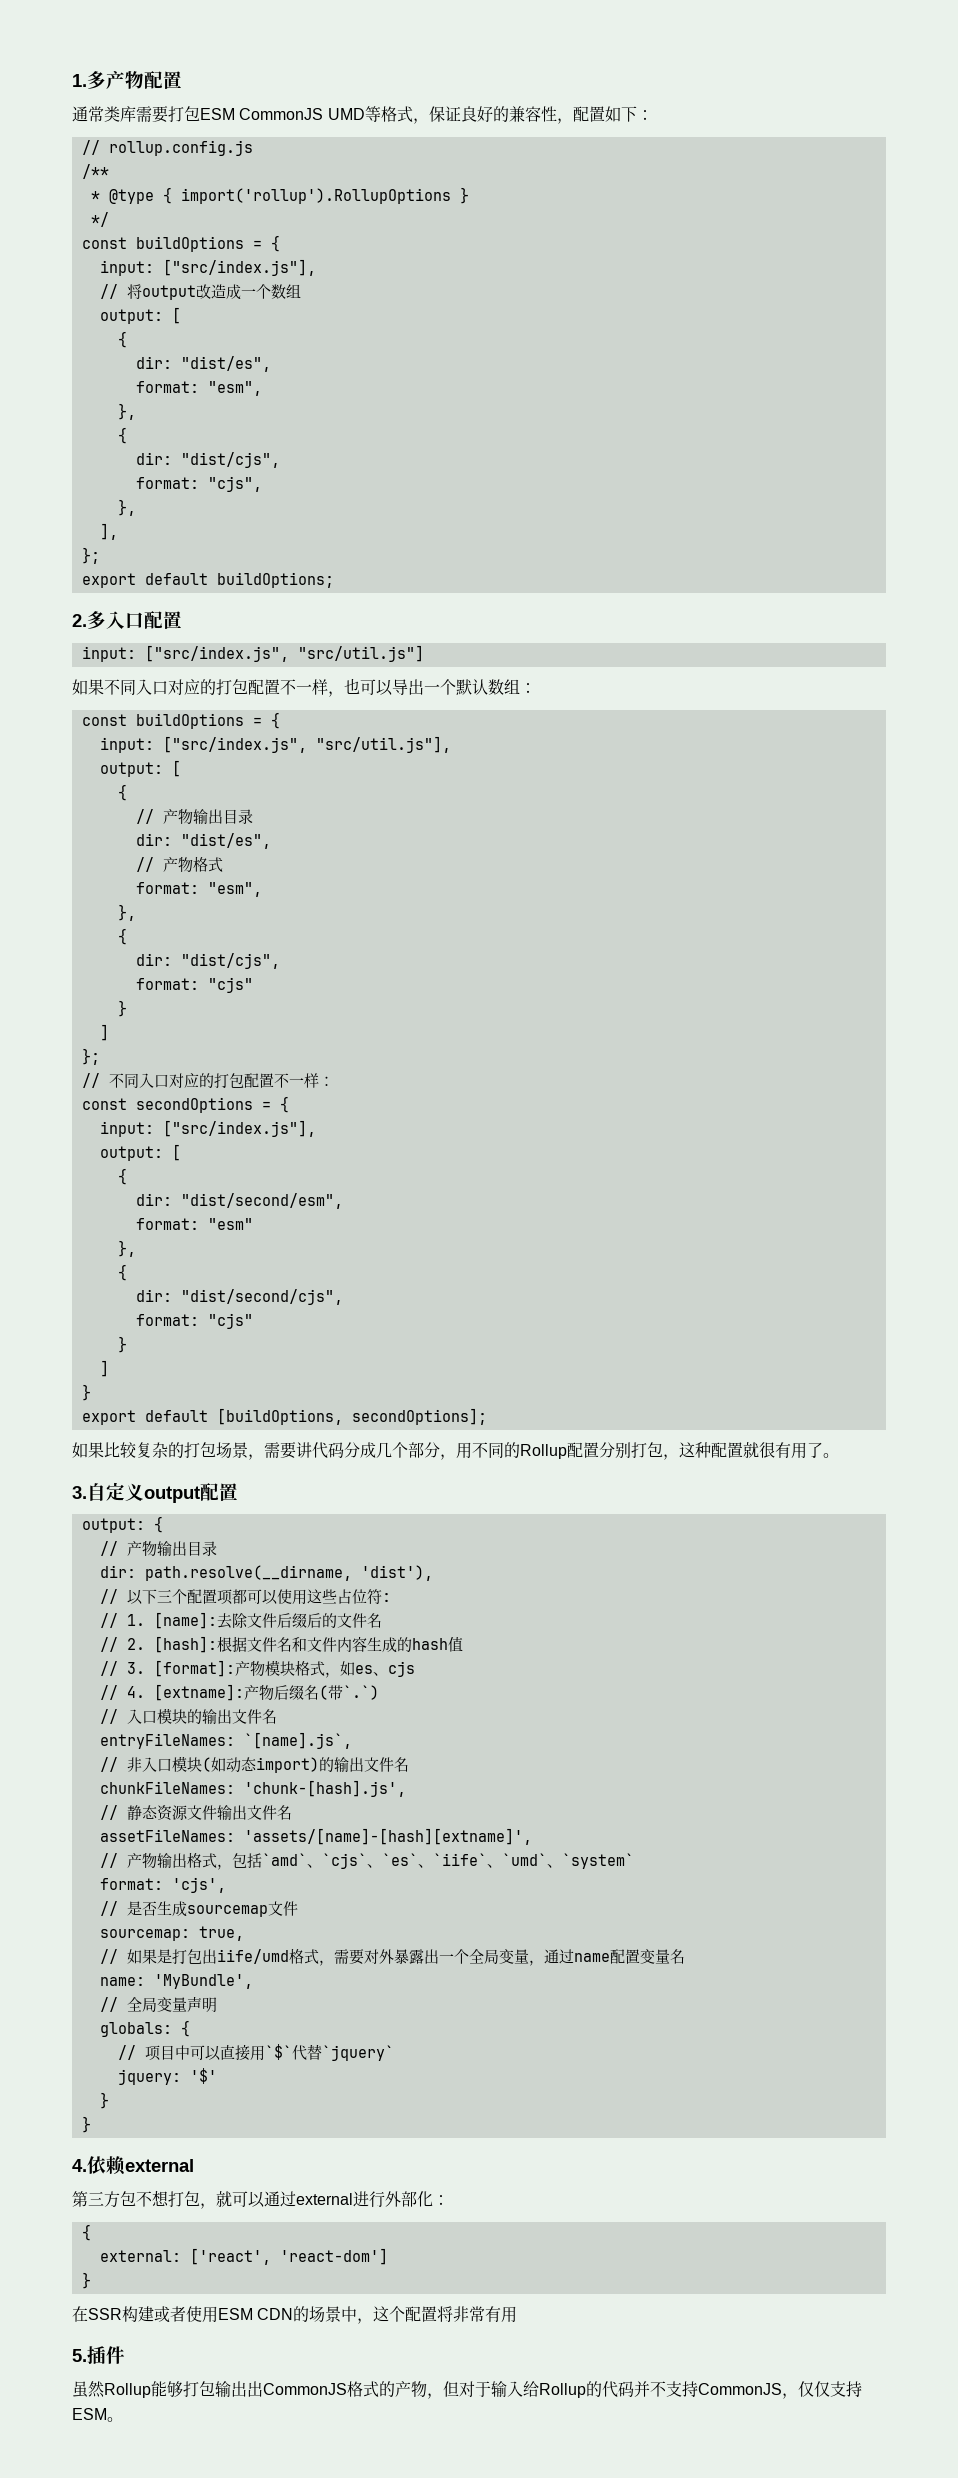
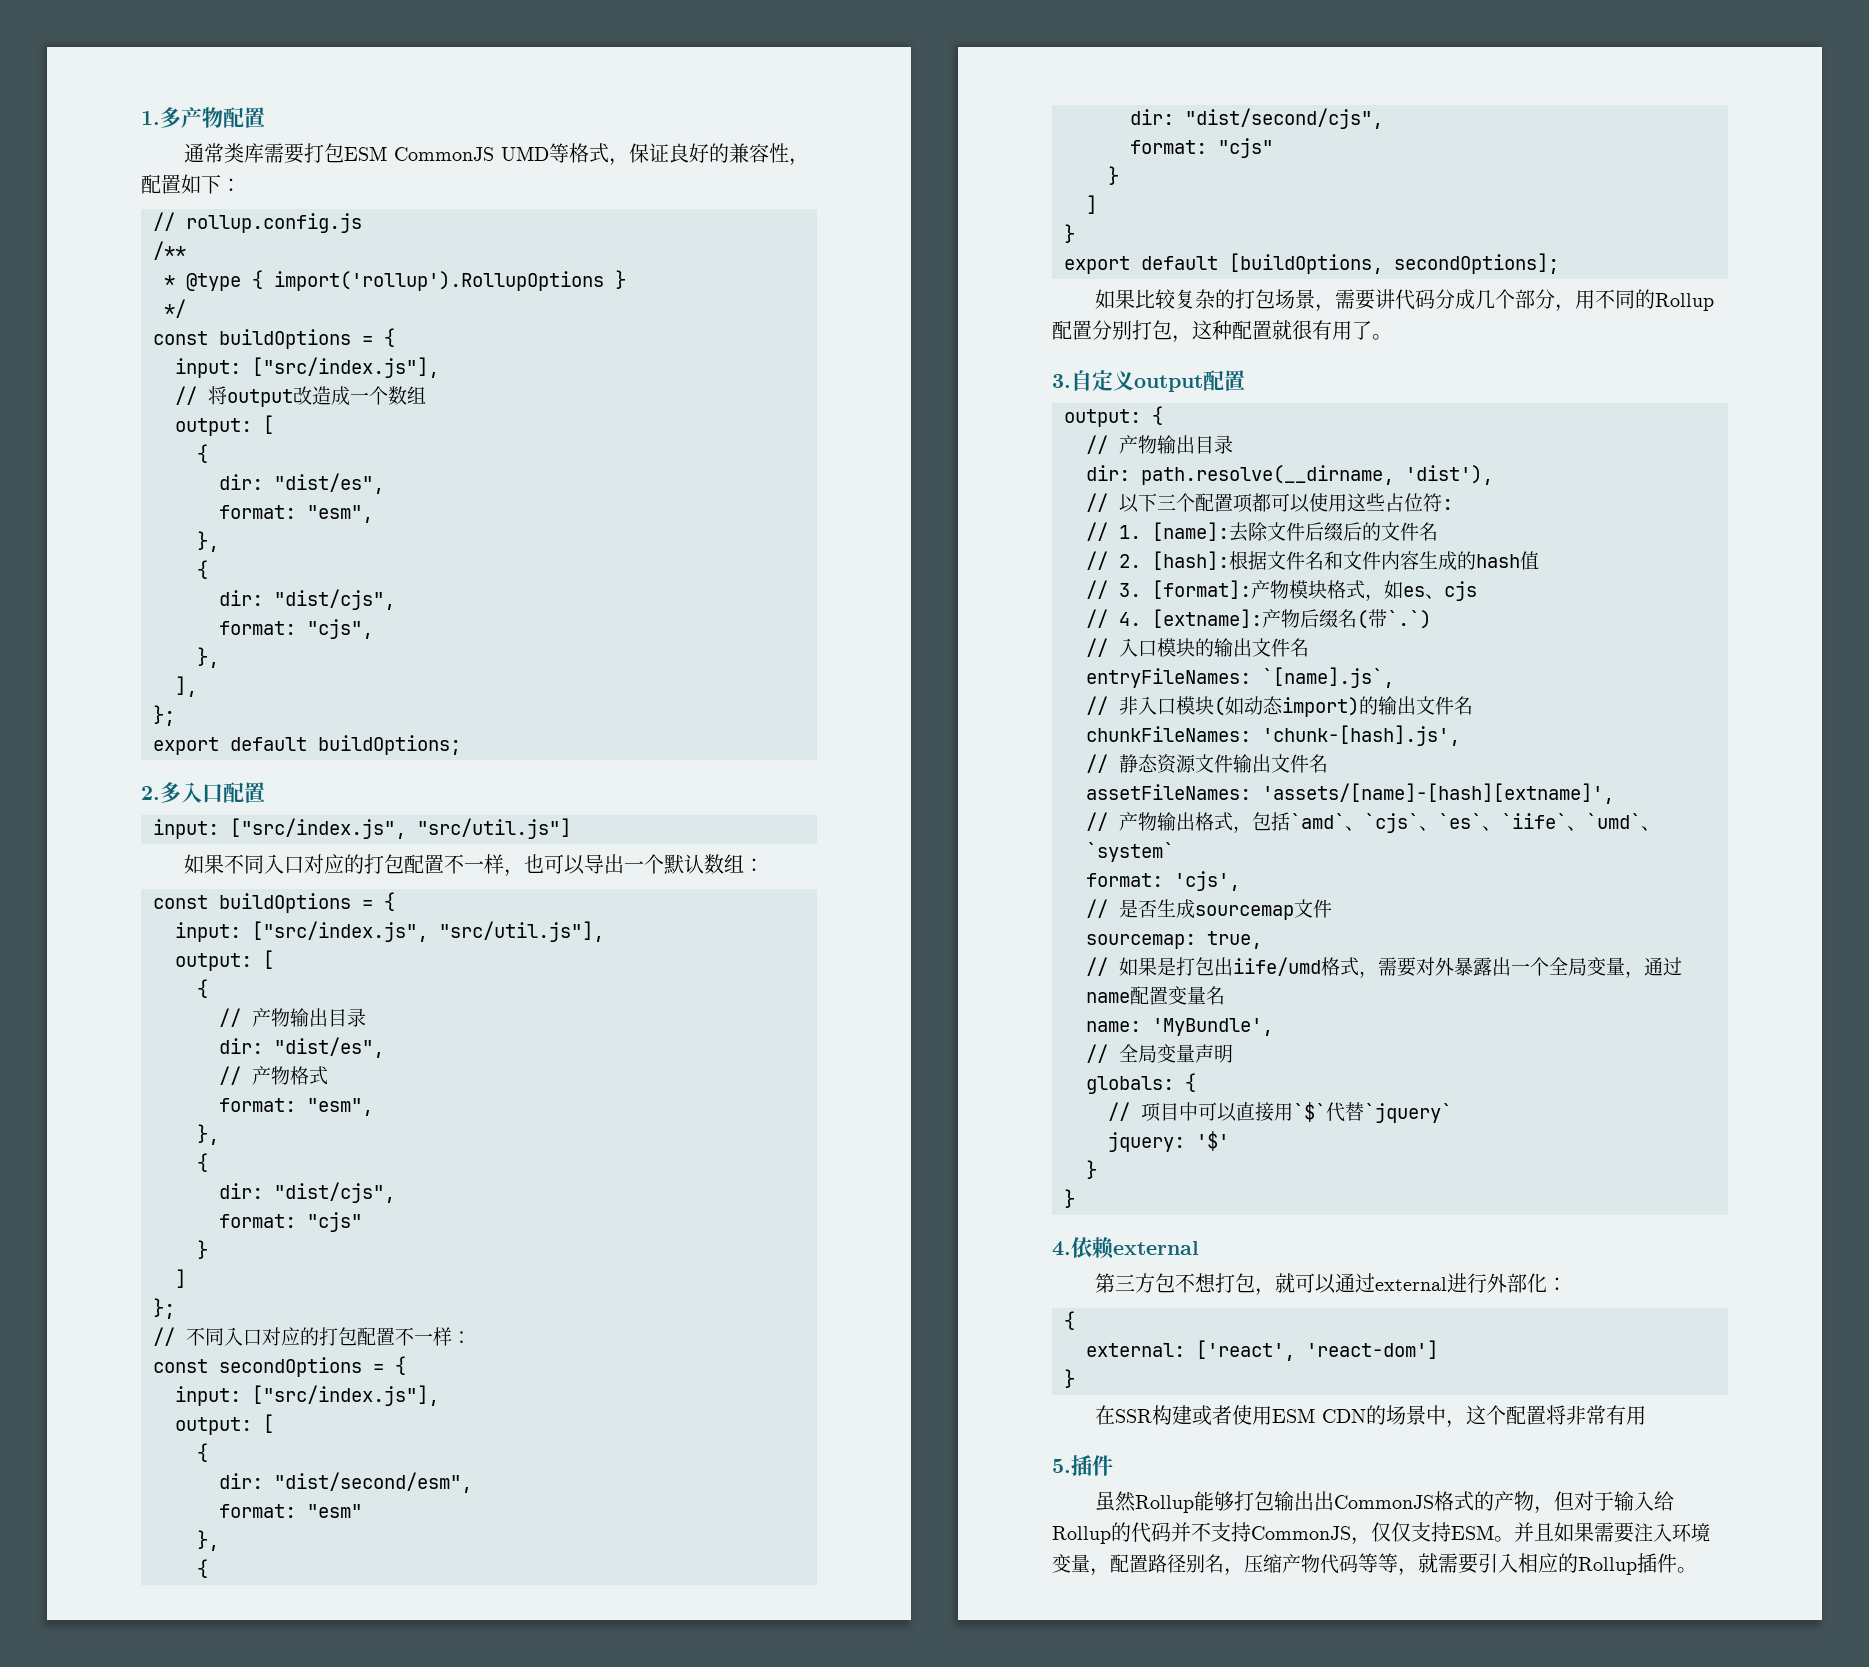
(123, 2419) none -> [1514,1522,1710,1543] [1052,1553,1697,1576] 并且如果需要注入环境变量，配置路径别名，压缩产物代码等等，就需要引入相应的Rollup插件。

